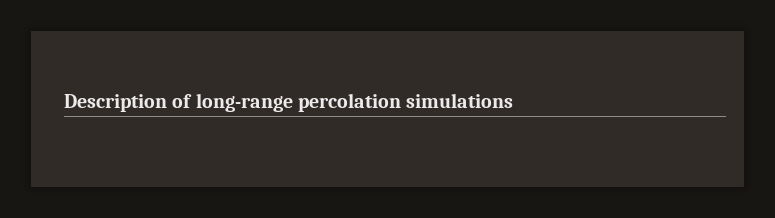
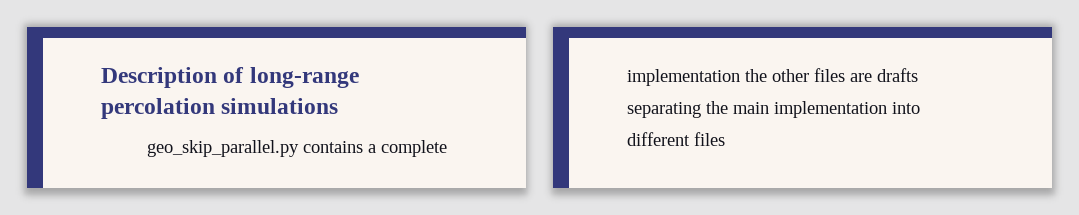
(514, 100) none -> [146,140,447,157] [627,68,918,86] [627,101,920,118] [627,132,725,146] // geo_skip_parallel.py contains a complete implementation the other files are drafts separating the main implementation into different files

